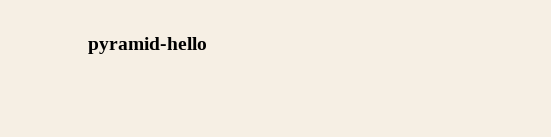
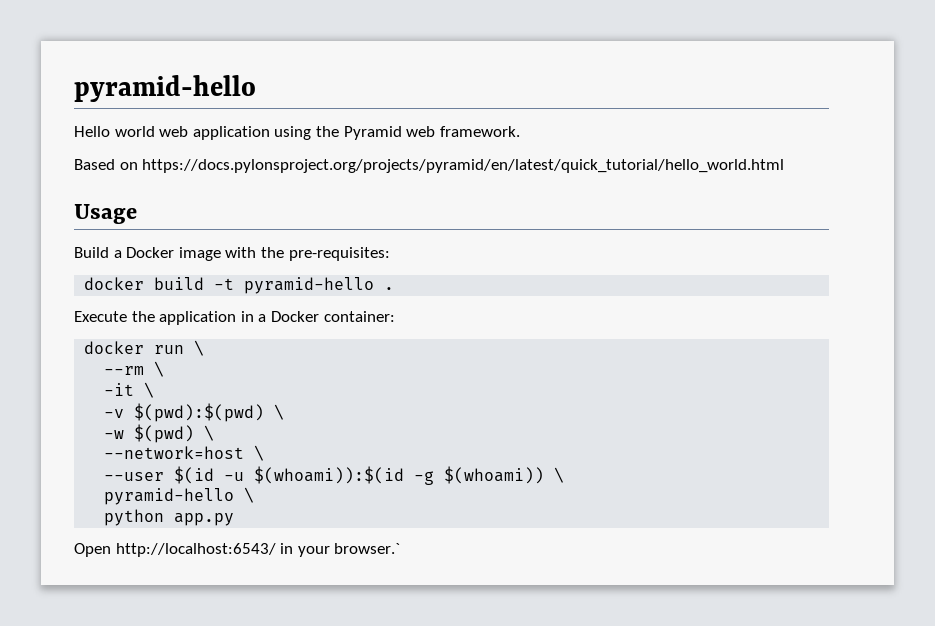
[88,37,207,54] pyramid-hello -> [74,75,256,102] [74,126,520,140] [74,159,785,173] [74,204,137,224] [74,247,390,261] [84,277,395,294] [74,311,395,325] [84,340,205,356] [104,361,165,377] [104,382,155,398] [104,403,285,422] [104,424,215,443] [104,445,265,461] [104,466,565,485] [104,487,255,505] [104,509,235,526] [74,543,401,557] pyramid-hello // Hello world web application using the Pyramid web framework. // Based on https://docs.pylonsproject.org/projects/pyramid/en/latest/quick_tutorial/hello_world.html // Usage // Build a Docker image with the pre-requisites: // docker build -t pyramid-hello . // Execute the application in a Docker container: // docker run \ // --rm \ // -it \ // -v $(pwd):$(pwd) \ // -w $(pwd) \ // --network=host \ // --user $(id -u $(whoami)):$(id -g $(whoami)) \ // pyramid-hello \ // python app.py // Open http://localhost:6543/ in your browser.`

